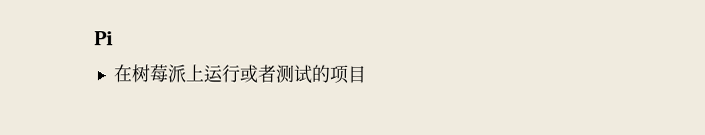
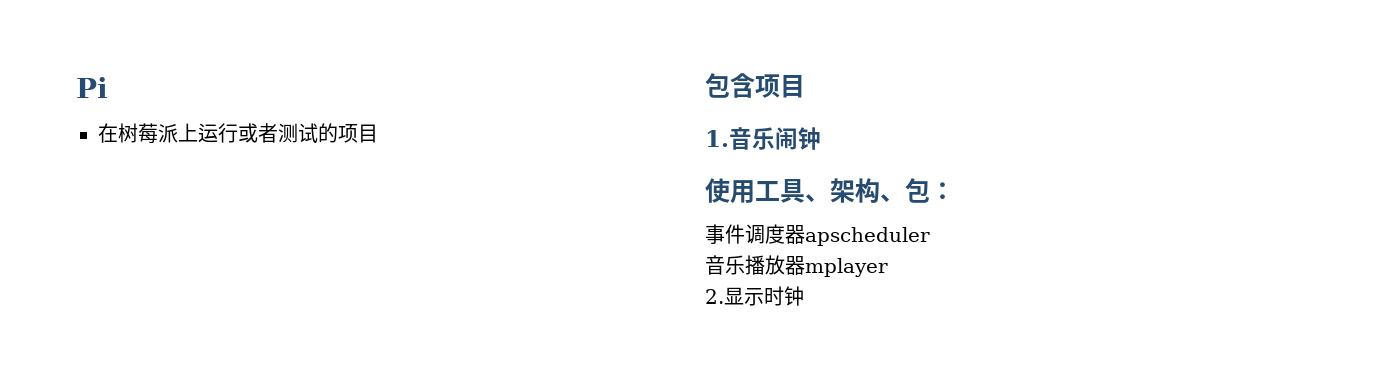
(367, 74) none -> [705,73,805,98] [705,127,821,150] [705,178,955,204] [705,224,930,246] [705,255,888,277] [705,286,804,306] // 包含项目 // 1.音乐闹钟 // 使用工具、架构、包： // 事件调度器apscheduler // 音乐播放器mplayer // 2.显示时钟

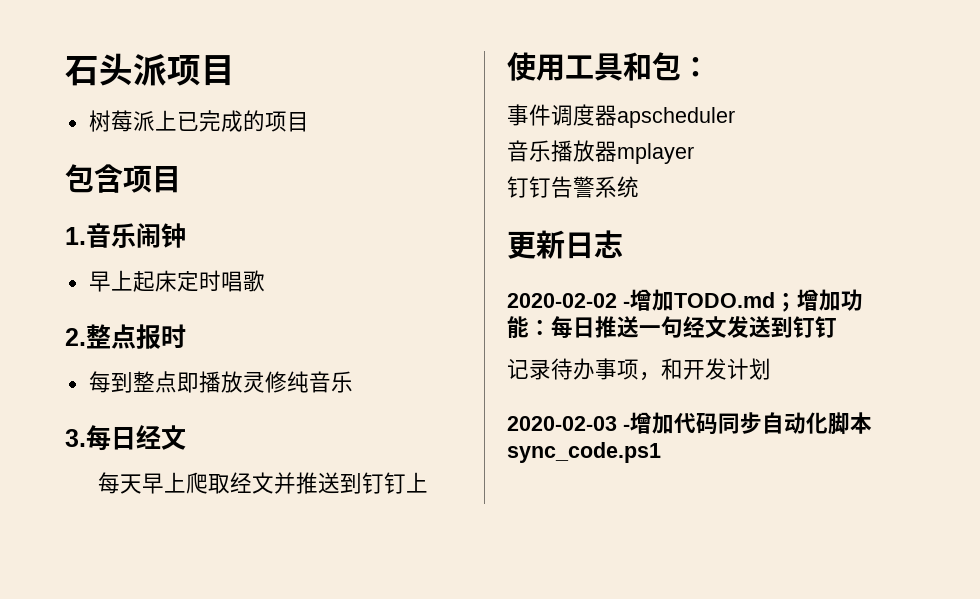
[76,77,108,98] [98,123,318,144] Pi // 在树莓派上运行或者测试 -> [65,53,235,86] [88,110,243,132] 石头派项目 // 树莓派上已完成
(821, 138) none -> [88,270,265,292] [65,324,186,349] [88,371,353,393] [65,425,186,451] [98,472,429,494] // 早上起床定时唱歌 // 2.整点报时 // 每到整点即播放灵修纯音乐 // 3.每日经文 // 每天早上爬取经文并推送到钉钉上
[805,178,905,203] 、架构、 -> [623,52,652,81] 和
[705,286,804,306] 2.显示时钟 -> [507,176,639,198] [507,230,623,259] [507,289,863,312] [507,316,837,338] [507,358,771,381] [507,412,872,435] [507,442,661,463] 钉钉告警系统 // 更新日志 // 2020-02-02 -增加TODO.md；增加功能：每日推送一句经文发送到钉钉 // 记录待办事项，和开发计划 // 2020-02-03 -增加代码同步自动化脚本sync_code.ps1

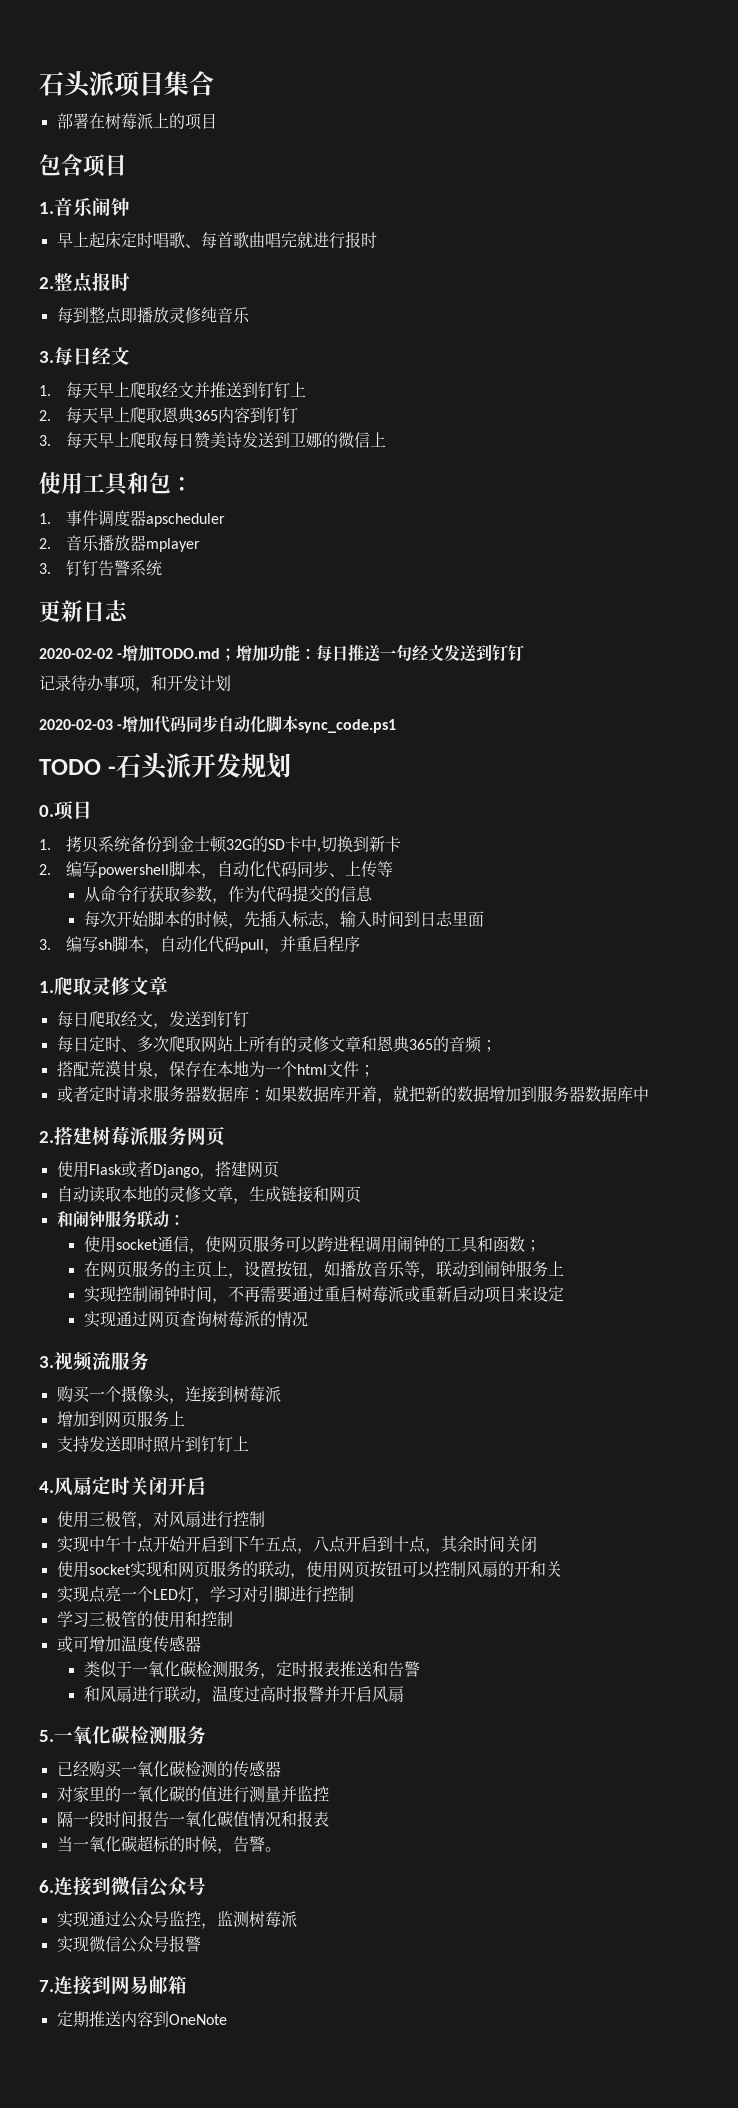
(235, 70) // -> [164,71,214,96] [56,113,105,129] 集合 // 部署在
[176,110,243,132] 已完成 -> (169, 120) none
(265, 281) none -> [184,231,377,249] 、每首歌曲唱完就进行报时
(186, 437) none -> [39,385,51,396] 1.
(429, 482) none -> [39,407,299,424] [39,431,387,449] // 2.每天早上爬取恩典365内容到钉钉 // 3.每天早上爬取每日赞美诗发送到卫娜的微信上
(710, 67) none -> [39,513,51,524] 1.
(735, 117) none -> [39,538,51,549] 2.
(694, 153) none -> [39,563,51,574] 3.
(661, 452) none -> [39,752,291,779] [39,801,92,820] [39,836,402,853] [39,861,394,879] [83,885,373,904] [83,910,484,929] [39,936,361,954] [39,976,168,995] [56,1011,249,1029] [56,1036,497,1053] [56,1060,375,1079] [56,1086,649,1104] [39,1126,225,1146] [56,1161,279,1179] [56,1185,361,1204] [56,1210,185,1228] [83,1236,541,1254] [83,1261,564,1279] [83,1286,564,1304] [83,1311,308,1328] [39,1351,149,1371] [56,1386,281,1404] [56,1411,185,1428] [56,1436,249,1453] [39,1476,206,1496] [56,1511,265,1529] [56,1536,537,1554] [56,1561,562,1579] [56,1585,354,1604] [56,1611,233,1628] [56,1635,201,1653] [83,1660,420,1679] [83,1685,404,1704] [39,1726,206,1745] [56,1760,281,1778] [56,1785,329,1803] [56,1810,329,1827] [56,1835,281,1854] [39,1876,206,1897] [56,1910,297,1929] [56,1935,201,1953] [39,1976,187,1995] [56,2011,227,2027] // TODO -石头派开发规划 // 0.项目 // 1.拷贝系统备份到金士顿32G的SD卡中,切换到新卡 // 2.编写powershell脚本，自动化代码同步、上传等 // 从命令行获取参数，作为代码提交的信息 // 每次开始脚本的时候，先插入标志，输入时间到日志里面 // 3.编写sh脚本，自动化代码pull，并重启程序 // 1.爬取灵修文章 // 每日爬取经文，发送到钉钉 // 每日定时、多次爬取网站上所有的灵修文章和恩典365的音频； // 搭配荒漠甘泉，保存在本地为一个html文件； // 或者定时请求服务器数据库：如果数据库开着，就把新的数据增加到服务器数据库中 // 2.搭建树莓派服务网页 // 使用Flask或者Django，搭建网页 // 自动读取本地的灵修文章，生成链接和网页 // 和闹钟服务联动： // 使用socket通信，使网页服务可以跨进程调用闹钟的工具和函数； // 在网页服务的主页上，设置按钮，如播放音乐等，联动到闹钟服务上 // 实现控制闹钟时间，不再需要通过重启树莓派或重新启动项目来设定 // 实现通过网页查询树莓派的情况 // 3.视频流服务 // 购买一个摄像头，连接到树莓派 // 增加到网页服务上 // 支持发送即时照片到钉钉上 // 4.风扇定时关闭开启 // 使用三极管，对风扇进行控制 // 实现中午十点开始开启到下午五点，八点开启到十点，其余时间关闭 // 使用socket实现和网页服务的联动，使用网页按钮可以控制风扇的开和关 // 实现点亮一个LED灯，学习对引脚进行控制 // 学习三极管的使用和控制 // 或可增加温度传感器 // 类似于一氧化碳检测服务，定时报表推送和告警 // 和风扇进行联动，温度过高时报警并开启风扇 // 5.一氧化碳检测服务 // 已经购买一氧化碳检测的传感器 // 对家里的一氧化碳的值进行测量并监控 // 隔一段时间报告一氧化碳值情况和报表 // 当一氧化碳超标的时候，告警。 // 6.连接到微信公众号 // 实现通过公众号监控，监测树莓派 // 实现微信公众号报警 // 7.连接到网易邮箱 // 定期推送内容到OneNote

